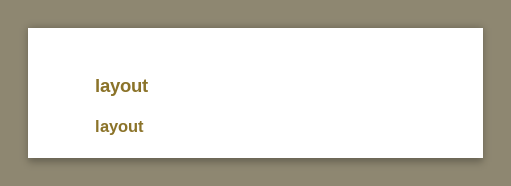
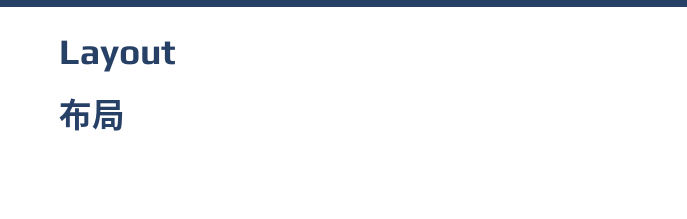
[95,79,148,96] [95,120,144,135] layout // layout -> [59,40,176,72] [59,98,125,131] Layout // 布局

